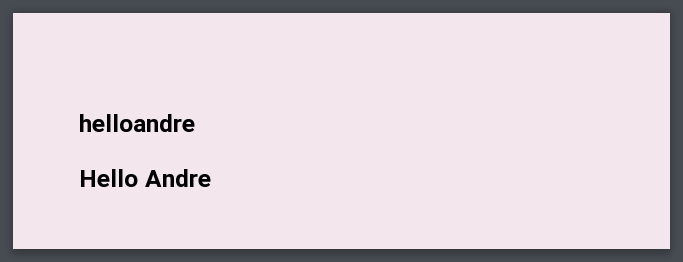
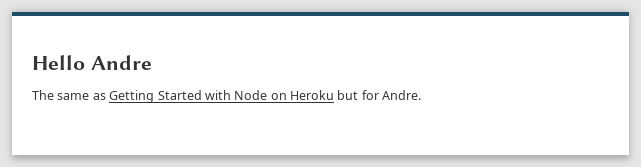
[79,114,195,132] helloandre // -> (32, 62) none
(211, 178) none -> [32,90,422,103] // The same as Getting Started with Node on Heroku but for Andre.

